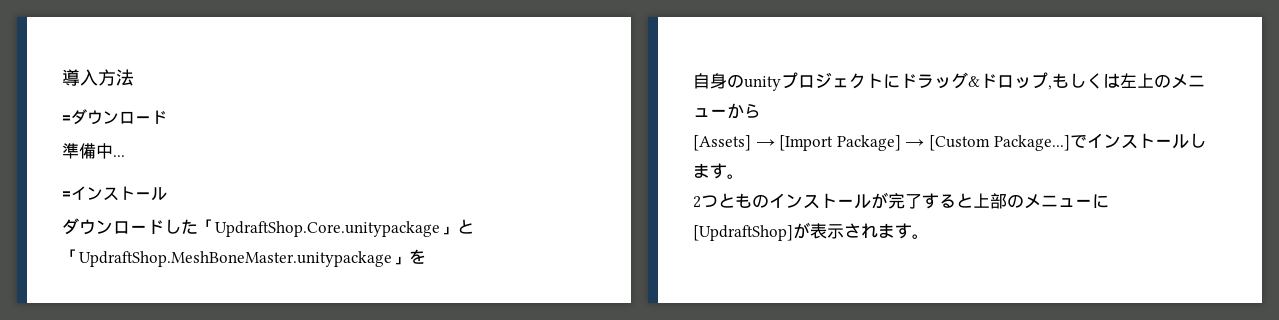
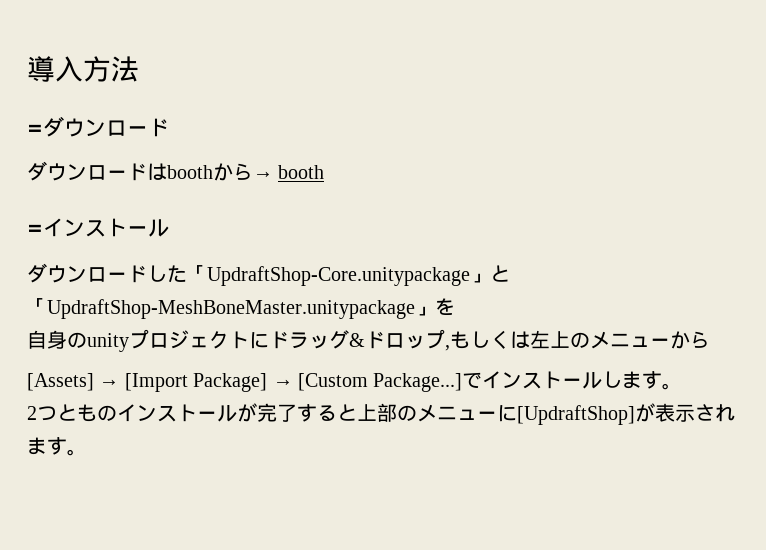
[62,143,125,159] 準備中... -> [27,161,325,181] ダウンロードはboothから→ booth
[215,219,474,237] [62,249,392,267] UpdraftShop.Core.unitypackage」と「UpdraftShop.MeshBoneMaster.unitypackage -> [207,265,510,286] [27,298,415,319] UpdraftShop-Core.unitypackage」と「UpdraftShop-MeshBoneMaster.unitypackage

